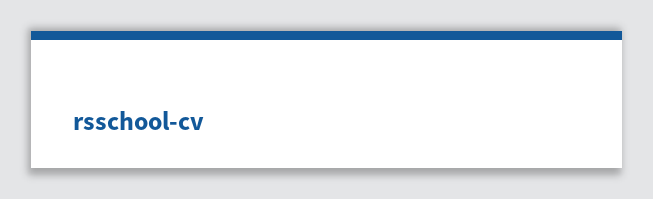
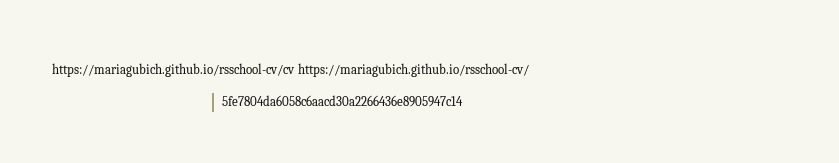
[73,111,204,130] rsschool-cv -> [52,63,529,77] [221,95,463,107] https://mariagubich.github.io/rsschool-cv/cv https://mariagubich.github.io/rsschool-cv/ // 5fe7804da6058c6aacd30a2266436e8905947c14

